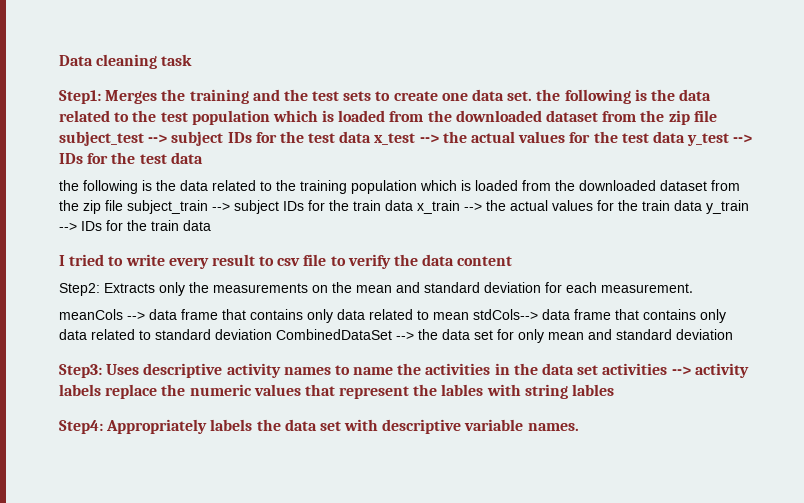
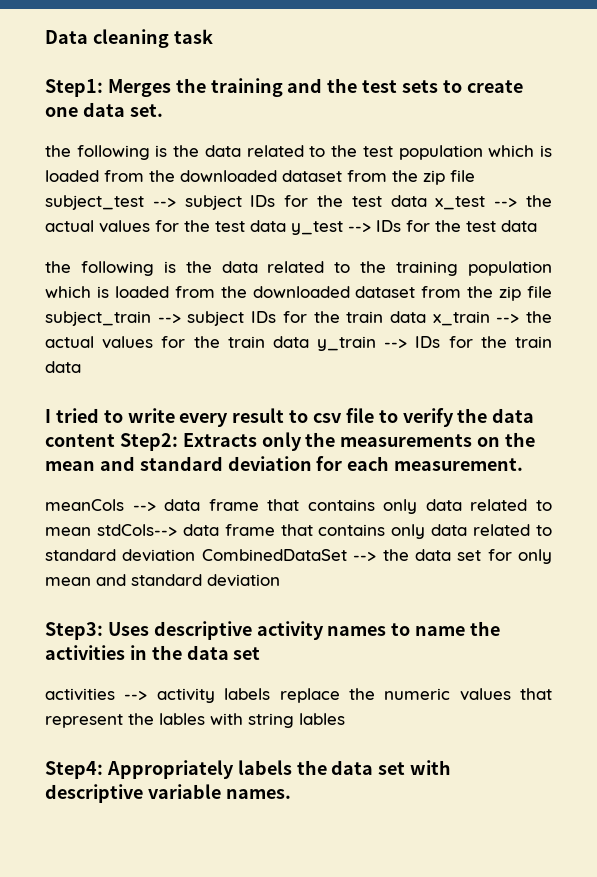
(533, 96) none -> (163, 110) //
(513, 261) // -> (115, 440) none
(599, 370) none -> (261, 653) //

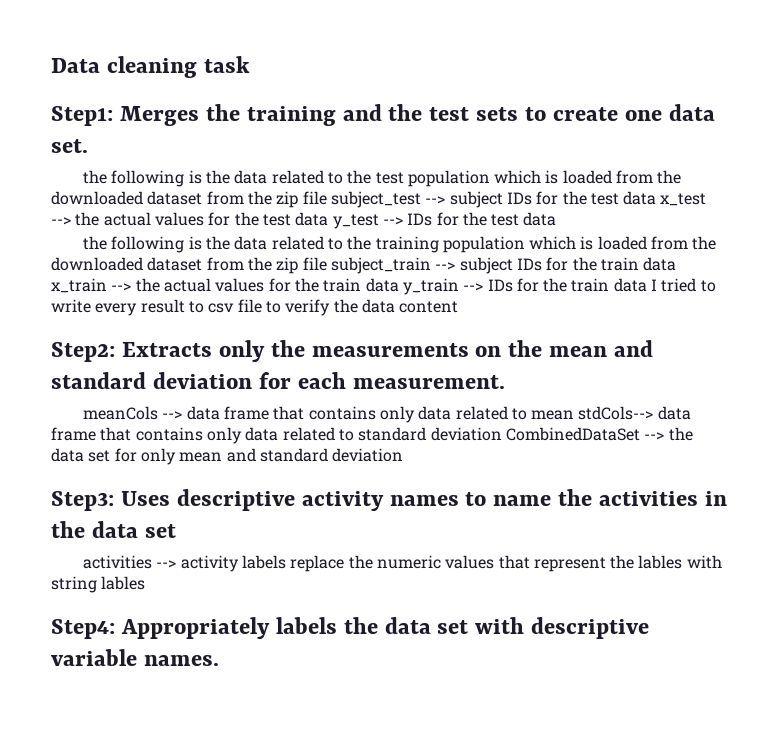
(81, 367) // -> (647, 285) none
(115, 440) none -> (459, 307) //

